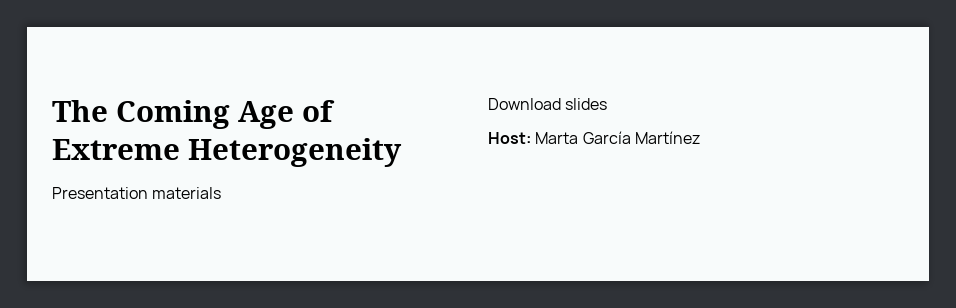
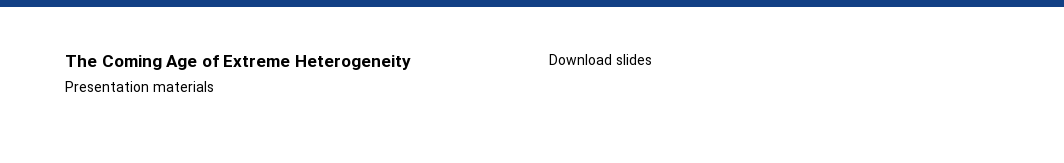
[488,131,700,144] // Host: Marta García Martínez -> (652, 59) none

